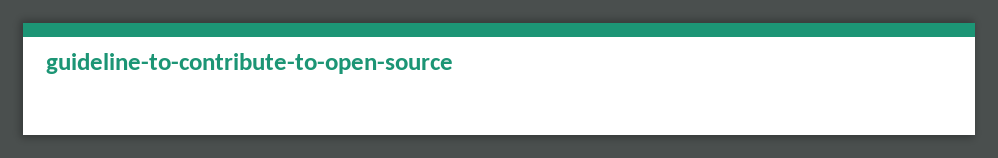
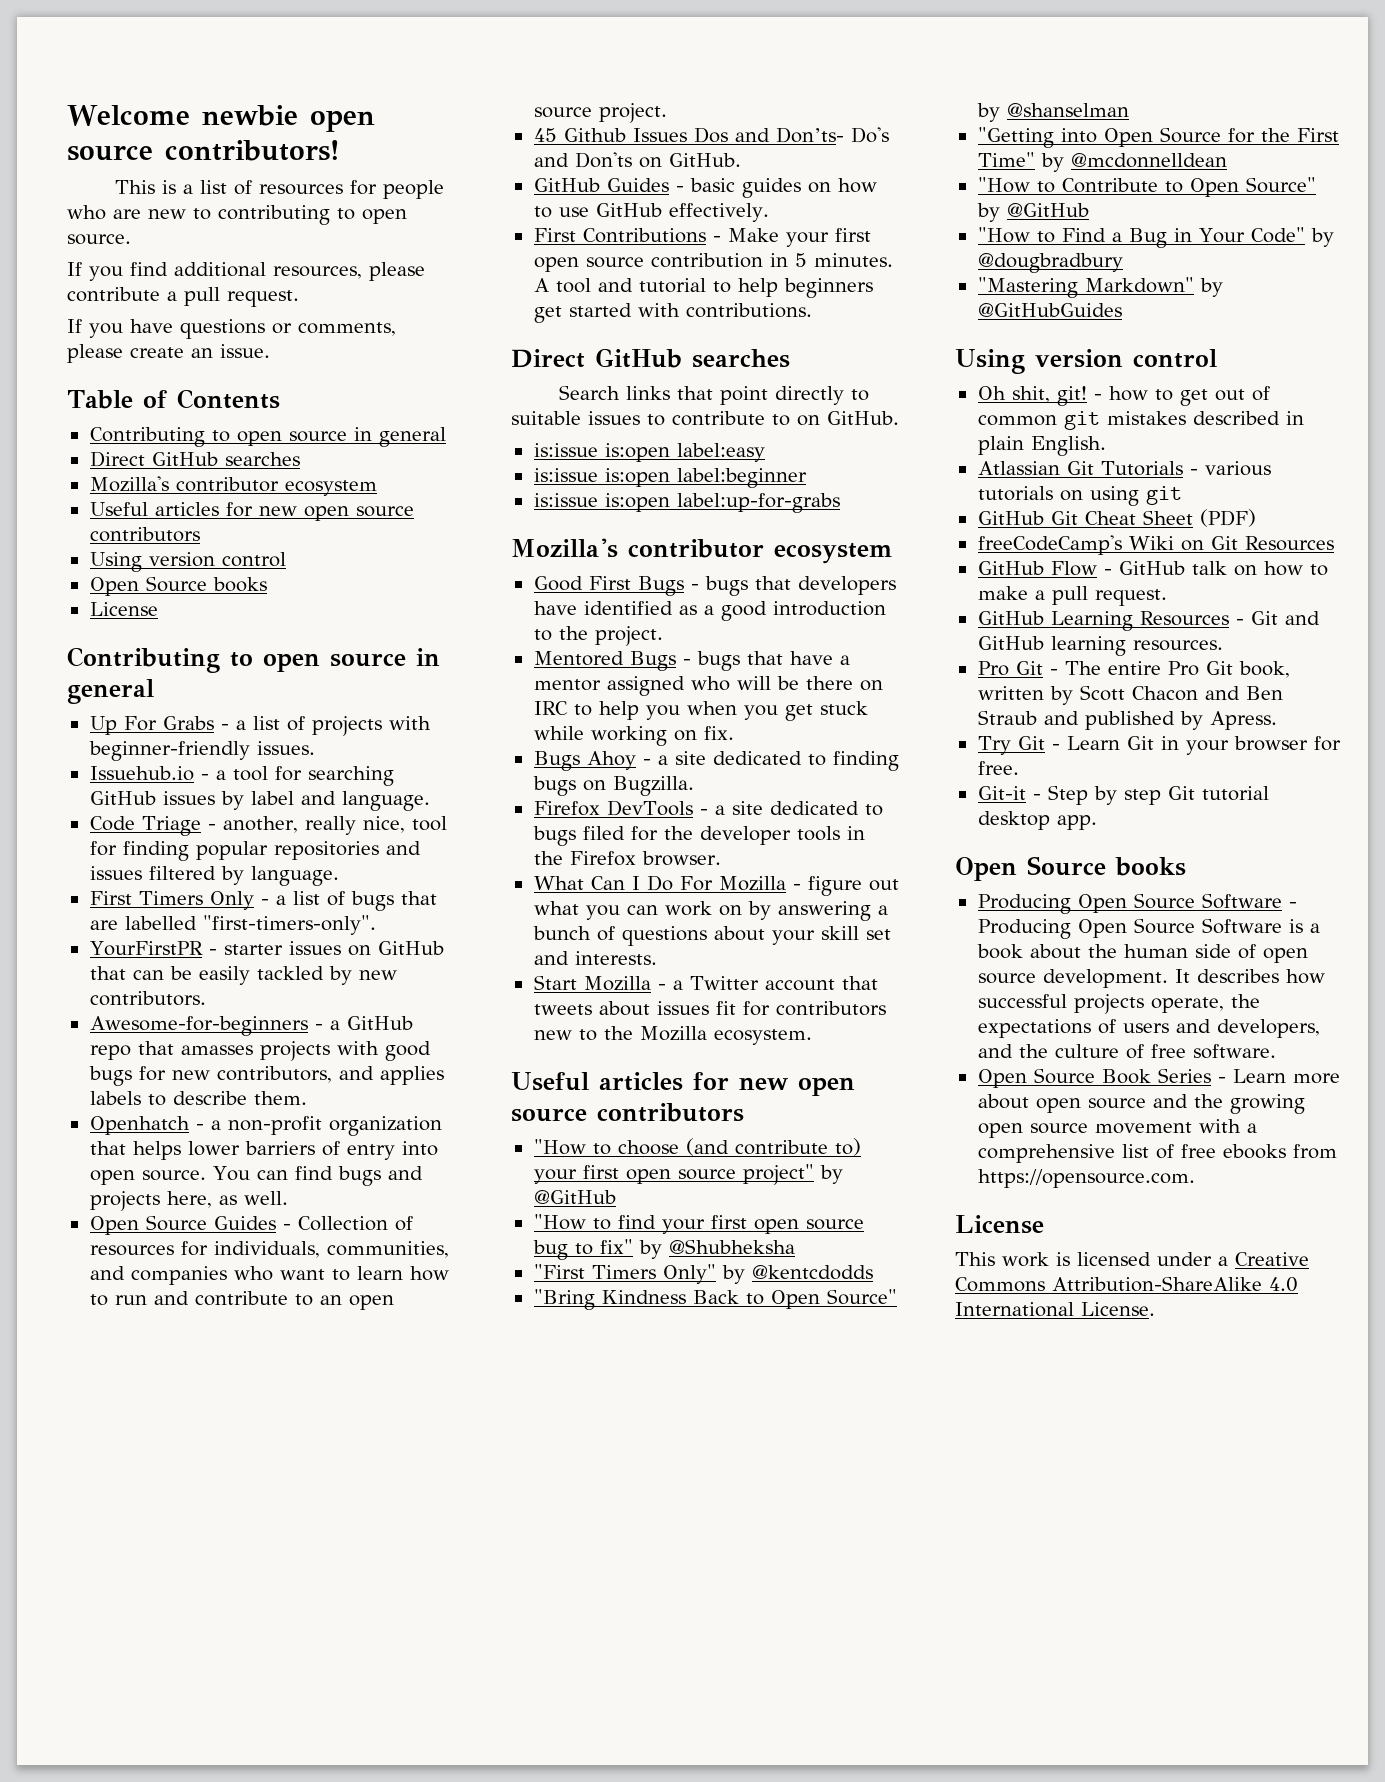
[46,53,453,74] guideline-to-contribute-to-open-source -> [67,105,375,132] [67,140,339,161] [114,180,444,199] [67,205,407,225] [67,234,131,245] [67,262,425,281] [67,287,299,307] [67,319,396,339] [67,344,270,363] [67,389,280,409] [89,427,446,447] [89,451,300,467] [89,476,377,496] [89,502,414,521] [89,527,200,542] [89,552,286,572] [89,576,267,596] [89,602,158,616] [67,647,440,673] [67,679,154,704] [89,716,431,736] [88,741,315,761] [89,766,394,786] [89,791,430,811] [89,816,447,836] [89,841,421,861] [89,866,339,886] [89,891,437,911] [89,915,376,935] [89,941,444,956] [89,966,397,985] [89,991,206,1006] [89,1016,413,1036] [89,1041,431,1061] [88,1066,444,1086] [89,1091,307,1106] [89,1116,442,1136] [89,1141,438,1160] [89,1166,423,1186] [89,1191,288,1211] [89,1215,413,1235] [89,1241,449,1258] [89,1266,449,1285] [89,1291,394,1310] [533,103,667,123] [533,127,889,143] [533,152,741,168] [533,178,877,198] [533,203,769,222] [533,228,871,247] [533,253,893,272] [533,278,873,298] [533,303,812,323] [511,348,790,368] [558,385,869,405] [511,411,899,426] [533,443,765,462] [533,468,807,488] [533,493,840,513] [511,538,892,564] [533,576,896,596] [533,601,886,621] [533,626,663,646] [533,651,850,671] [533,676,883,696] [533,701,868,721] [533,726,734,746] [533,751,899,771] [532,776,694,796] [533,800,883,816] [532,826,865,846] [533,851,721,866] [533,875,899,896] [533,901,888,921] [532,926,891,946] [533,951,657,965] [533,975,878,991] [533,1001,886,1016] [533,1026,812,1045] [511,1072,855,1096] [511,1103,744,1122] [533,1138,861,1156] [533,1164,843,1185] [533,1190,616,1204] [533,1214,864,1234] [532,1239,795,1260] [533,1264,873,1284] [533,1289,897,1310] [976,103,1129,122] [977,127,1339,148] [977,152,1227,172] [977,177,1316,197] [976,203,1089,222] [977,227,1334,248] [977,253,1123,273] [977,277,1223,298] [977,303,1122,317] [955,349,1217,374] [977,386,1270,406] [977,411,1304,430] [977,436,1106,456] [977,461,1271,476] [977,486,1182,506] [977,509,1256,527] [977,535,1334,555] [977,561,1328,576] [977,586,1167,606] [977,611,1320,631] [977,636,1223,656] [977,661,1290,678] [977,685,1283,705] [977,710,1277,730] [977,736,1341,755] [977,761,1019,775] [977,785,1269,805] [977,811,1097,830] [955,856,1186,881] [977,893,1297,914] [977,918,1320,939] [976,944,1308,963] [977,969,1325,988] [977,994,1260,1014] [977,1019,1320,1038] [977,1044,1276,1059] [977,1068,1340,1088] [977,1094,1305,1114] [977,1119,1257,1138] [977,1144,1337,1163] [977,1169,1195,1188] [955,1215,1044,1234] [955,1252,1309,1267] [955,1276,1298,1292] [955,1302,1155,1317] Welcome newbie open source contributors! // This is a list of resources for people who are new to contributing to open source. // If you find additional resources, please contribute a pull request. // If you have questions or comments, please create an issue. // Table of Contents // Contributing to open source in general // Direct GitHub searches // Mozilla's contributor ecosystem // Useful articles for new open source contributors // Using version control // Open Source books // License // Contributing to open source in general // Up For Grabs - a list of projects with beginner-friendly issues. // Issuehub.io - a tool for searching GitHub issues by label and language. // Code Triage - another, really nice, tool for finding popular repositories and issues filtered by language. // First Timers Only - a list of bugs that are labelled "first-timers-only". // YourFirstPR - starter issues on GitHub that can be easily tackled by new contributors. // Awesome-for-beginners - a GitHub repo that amasses projects with good bugs for new contributors, and applies labels to describe them. // Openhatch - a non-profit organization that helps lower barriers of entry into open source. You can find bugs and projects here, as well. // Open Source Guides - Collection of resources for individuals, communities, and companies who want to learn how to run and contribute to an open source project. // 45 Github Issues Dos and Don’ts- Do's and Don'ts on GitHub. // GitHub Guides - basic guides on how to use GitHub effectively. // First Contributions - Make your first open source contribution in 5 minutes. A tool and tutorial to help beginners get started with contributions. // Direct GitHub searches // Search links that point directly to suitable issues to contribute to on GitHub. // is:issue is:open label:easy // is:issue is:open label:beginner // is:issue is:open label:up-for-grabs // Mozilla's contributor ecosystem // Good First Bugs - bugs that developers have identified as a good introduction to the project. // Mentored Bugs - bugs that have a mentor assigned who will be there on IRC to help you when you get stuck while working on fix. // Bugs Ahoy - a site dedicated to finding bugs on Bugzilla. // Firefox DevTools - a site dedicated to bugs filed for the developer tools in the Firefox browser. // What Can I Do For Mozilla - figure out what you can work on by answering a bunch of questions about your skill set and interests. // Start Mozilla - a Twitter account that tweets about issues fit for contributors new to the Mozilla ecosystem. // Useful articles for new open source contributors // "How to choose (and contribute to) your first open source project" by @GitHub // "How to find your first open source bug to fix" by @Shubheksha // "First Timers Only" by @kentcdodds // "Bring Kindness Back to Open Source" by @shanselman // "Getting into Open Source for the First Time" by @mcdonnelldean // "How to Contribute to Open Source" by @GitHub // "How to Find a Bug in Your Code" by @dougbradbury // "Mastering Markdown" by @GitHubGuides // Using version control // Oh shit, git! - how to get out of common git mistakes described in plain English. // Atlassian Git Tutorials - various tutorials on using git // GitHub Git Cheat Sheet (PDF) // freeCodeCamp's Wiki on Git Resources // GitHub Flow - GitHub talk on how to make a pull request. // GitHub Learning Resources - Git and GitHub learning resources. // Pro Git - The entire Pro Git book, written by Scott Chacon and Ben Straub and published by Apress. // Try Git - Learn Git in your browser for free. // Git-it - Step by step Git tutorial desktop app. // Open Source books // Producing Open Source Software - Producing Open Source Software is a book about the human side of open source development. It describes how successful projects operate, the expectations of users and developers, and the culture of free software. // Open Source Book Series - Learn more about open source and the growing open source movement with a comprehensive list of free ebooks from https://opensource.com. // License // This work is licensed under a Creative Commons Attribution-ShareAlike 4.0 International License.

